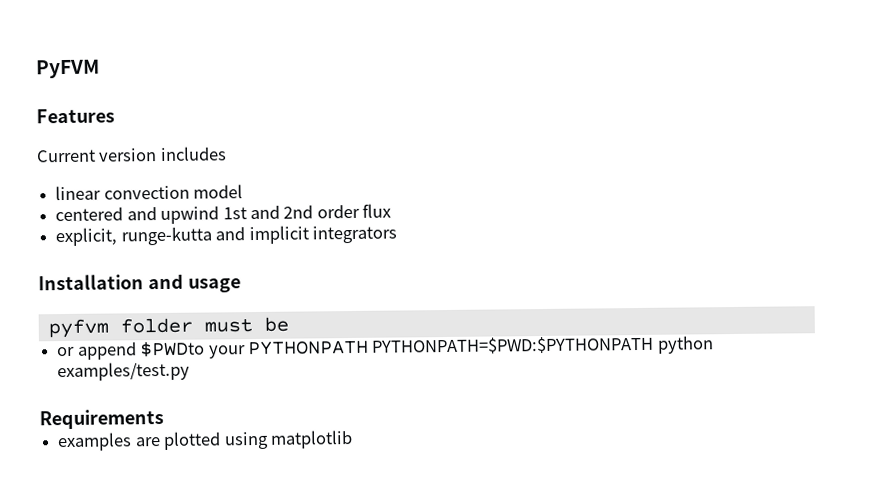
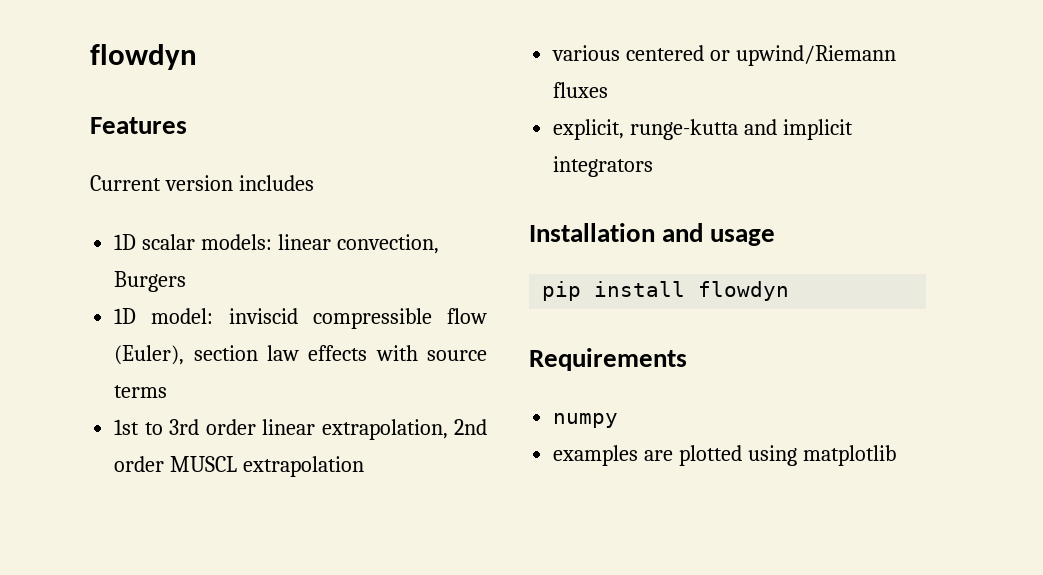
[36,59,100,79] PyFVM -> [90,44,197,70] flowdyn
[55,184,244,201] [55,203,392,224] linear convection model // centered and upwind 1st and 2nd order flux -> [114,234,439,254] [114,271,187,292] [114,308,488,329] [114,345,488,365] [114,385,168,398] [114,419,488,440] [114,456,365,477] [552,45,897,66] [553,82,609,98] 1D scalar models: linear convection, Burgers // 1D model: inviscid compressible flow (Euler), section law effects with source terms // 1st to 3rd order linear extrapolation, 2nd order MUSCL extrapolation // various centered or upwind/Riemann fluxes
[47,316,289,339] [57,335,714,360] [57,361,191,382] pyfvm folder must be // or append $PWDto your PYTHONPATH PYTHONPATH=$PWD:$PYTHONPATH python examples/test.py -> [542,281,790,301] pip install flowdyn
(164, 419) none -> [553,413,619,428] // numpy

